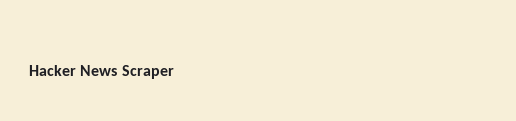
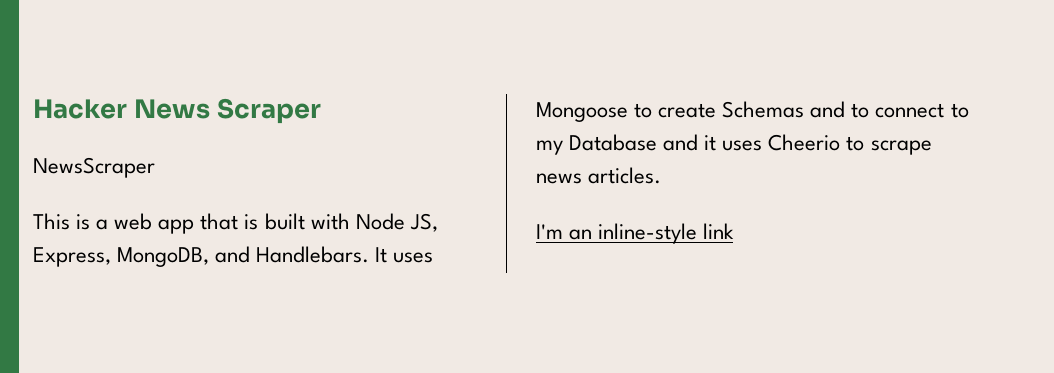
(174, 72) none -> [33,157,155,178] [33,213,438,234] [33,246,434,267] [536,101,969,122] [536,134,932,155] [536,167,662,184] [536,223,735,244] // NewsScraper // This is a web app that is built with Node JS, Express, MongoDB, and Handlebars. It uses Mongoose to create Schemas and to connect to my Database and it uses Cheerio to scrape news articles. // I'm an inline-style link

